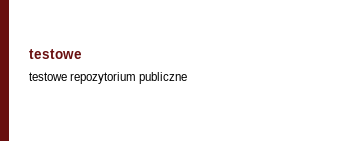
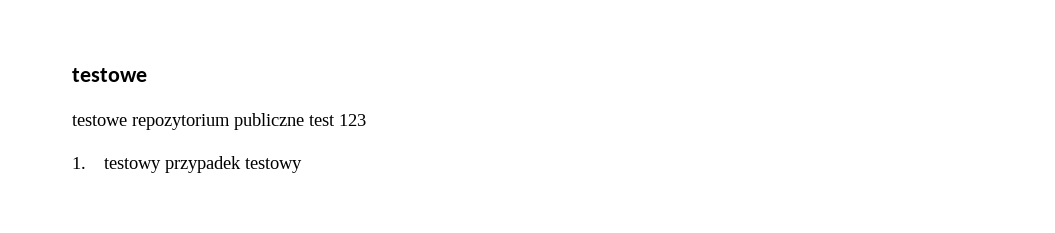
(188, 78) none -> [309,114,366,126] [72,156,302,173] test 123 // 1. testowy przypadek testowy

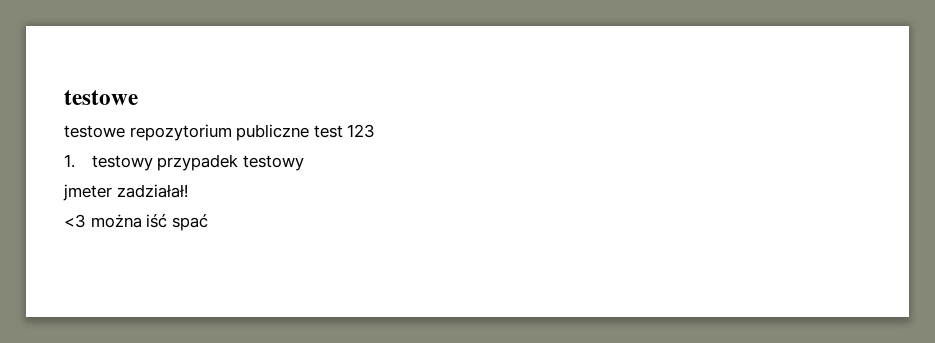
(302, 165) none -> [63,184,188,201] [64,214,208,231] // jmeter zadziałał! // <3 można iść spać

